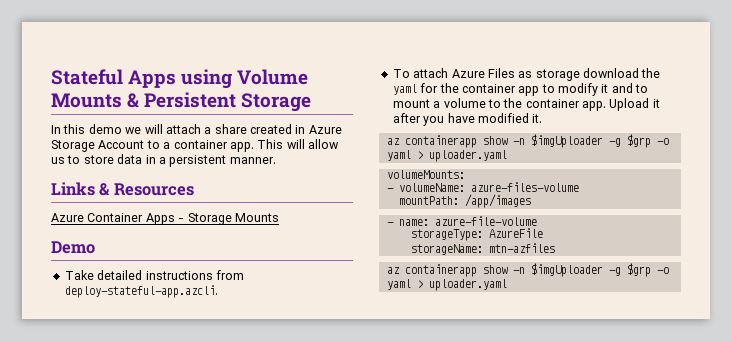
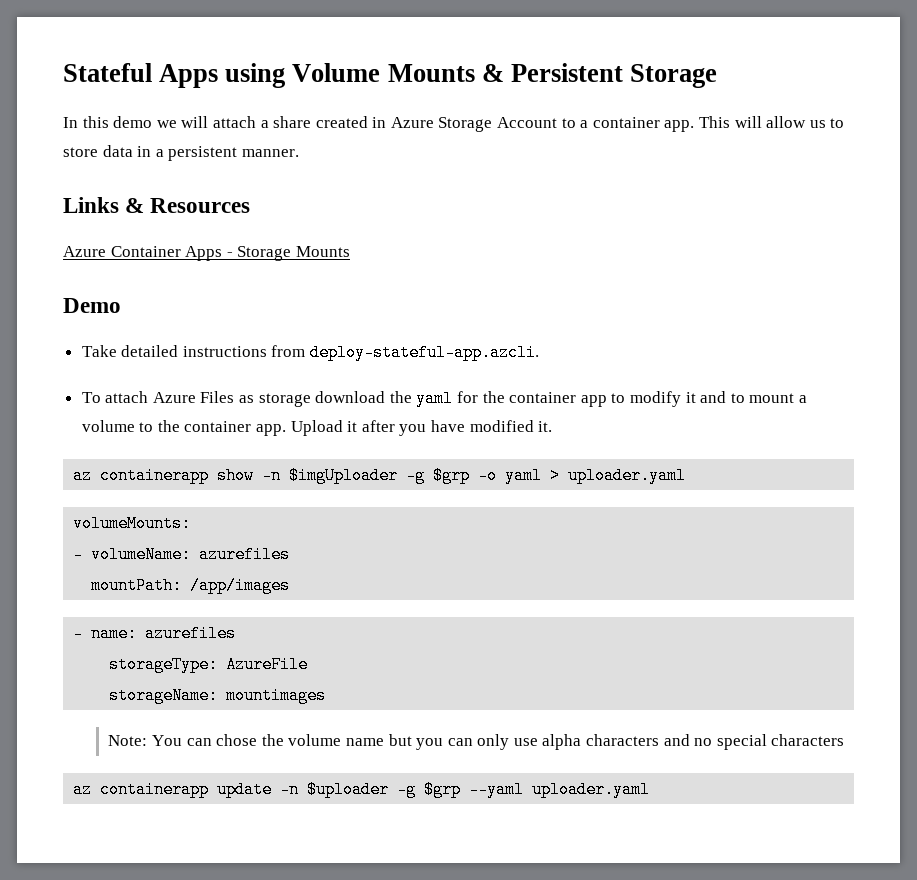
[470,182,579,192] azure-files-volume -> [199,546,291,563] azurefiles
[434,216,537,226] azure-file-volume -> [145,625,237,642] azurefiles
[488,243,555,253] [386,263,669,277] [386,279,423,290] mtn-azfiles // az containerapp show -n $imgUploader -g $grp -o yaml > -> [226,687,327,704] [108,734,845,750] [73,781,525,798] mountimages // Note: You can chose the volume name but you can only use alpha characters and no special characters // az containerapp update -n $uploader -g $grp --yaml

